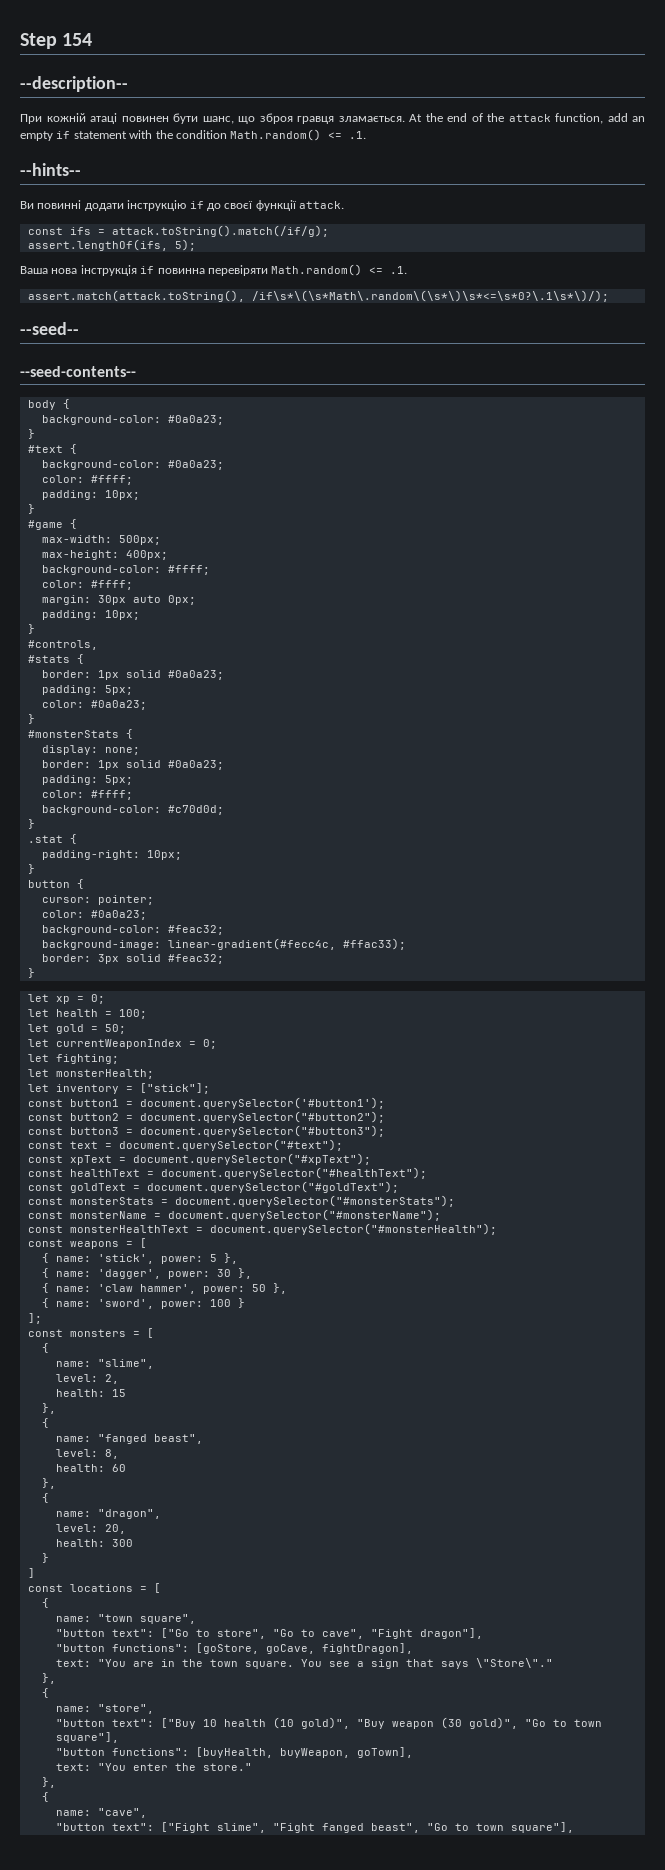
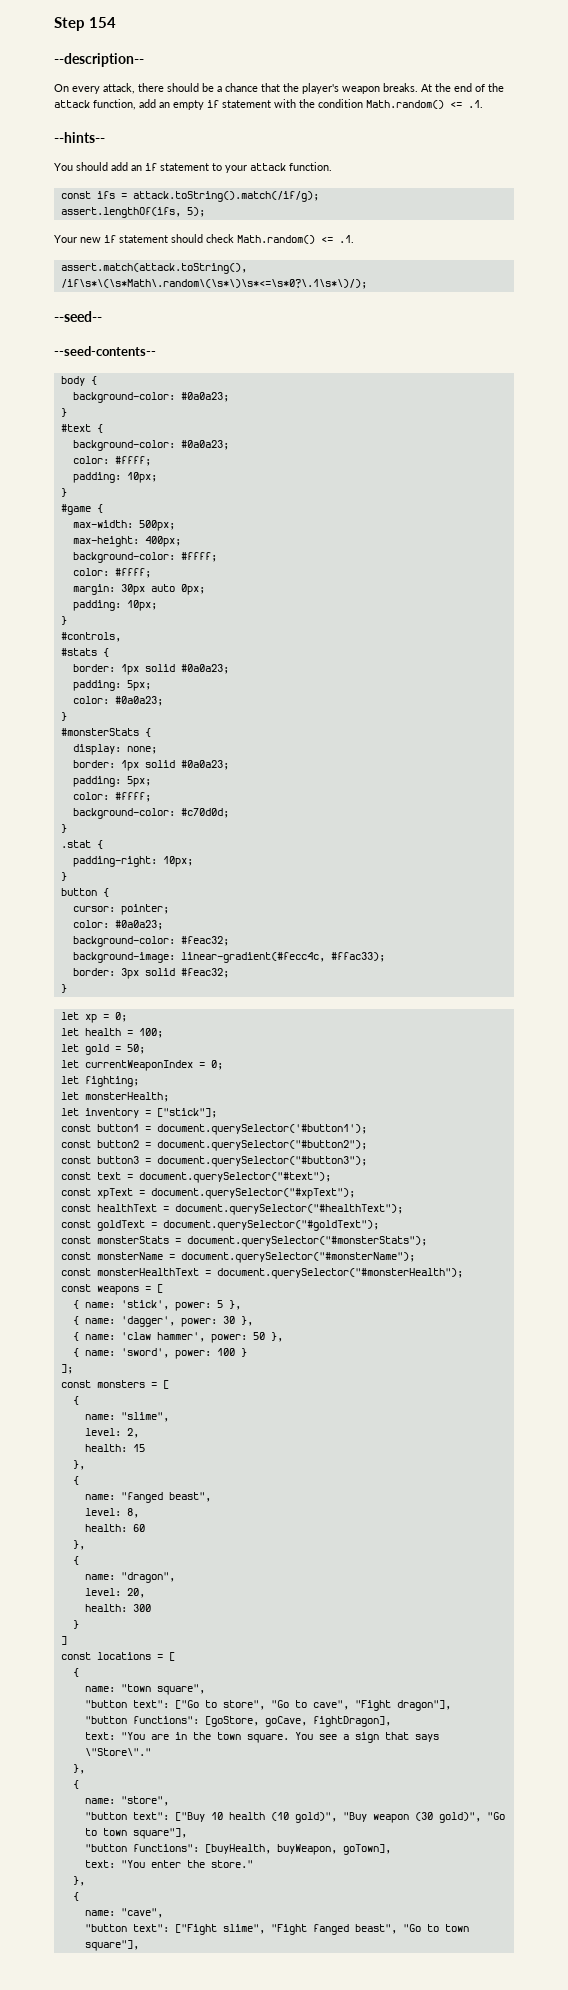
[20,113,405,124] При кожній атаці повинен бути шанс, що зброя гравця зламається. -> [54,83,418,94] On every attack, there should be a chance that the player's weapon breaks.
[20,200,344,211] Ви повинні додати інструкцію if до своєї функції attack. -> [54,162,332,173] You should add an if statement to your attack function.
[20,265,268,276] Ваша нова інструкція if повинна перевіряти -> [54,234,234,243] Your new if statement should check

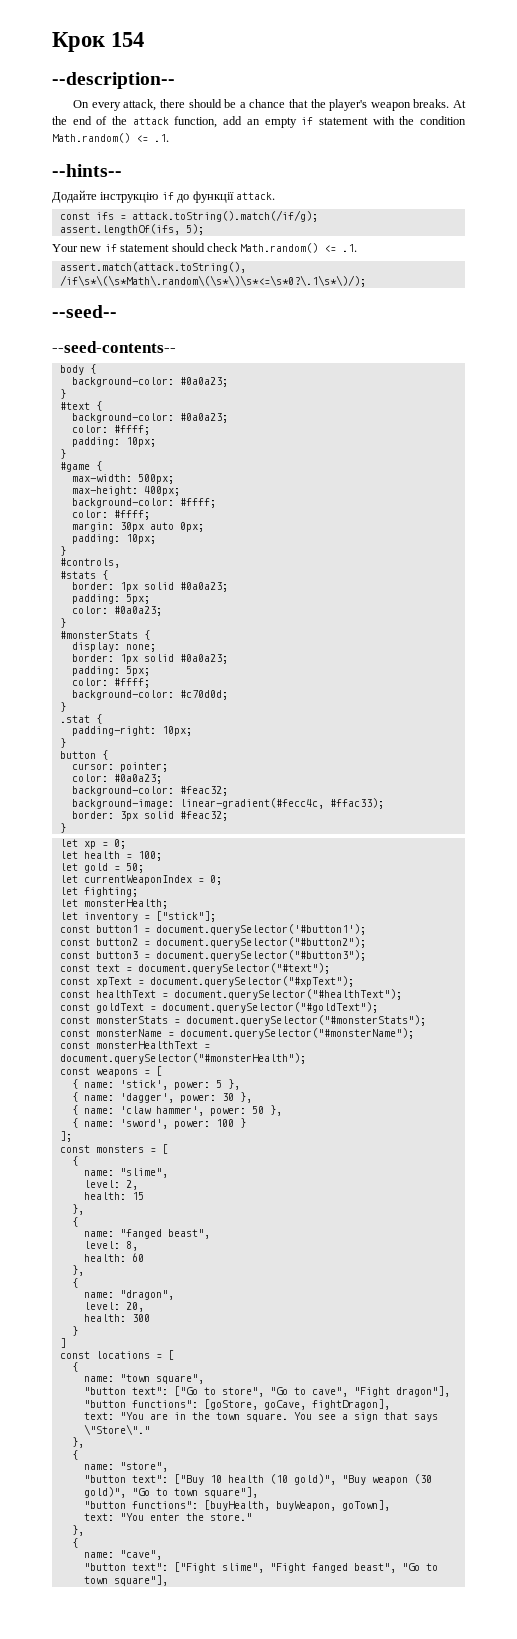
[54,17,85,31] Step -> [52,32,105,52] Крок
[54,162,332,173] You should add an if statement to your attack function. -> [52,190,275,203] Додайте інструкцію if до функції attack.

